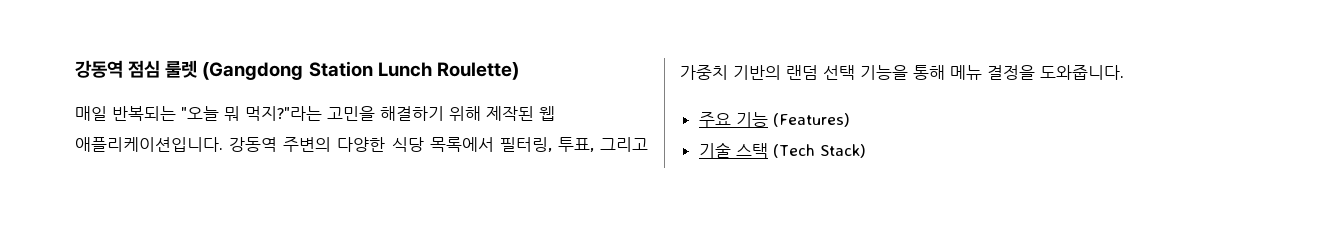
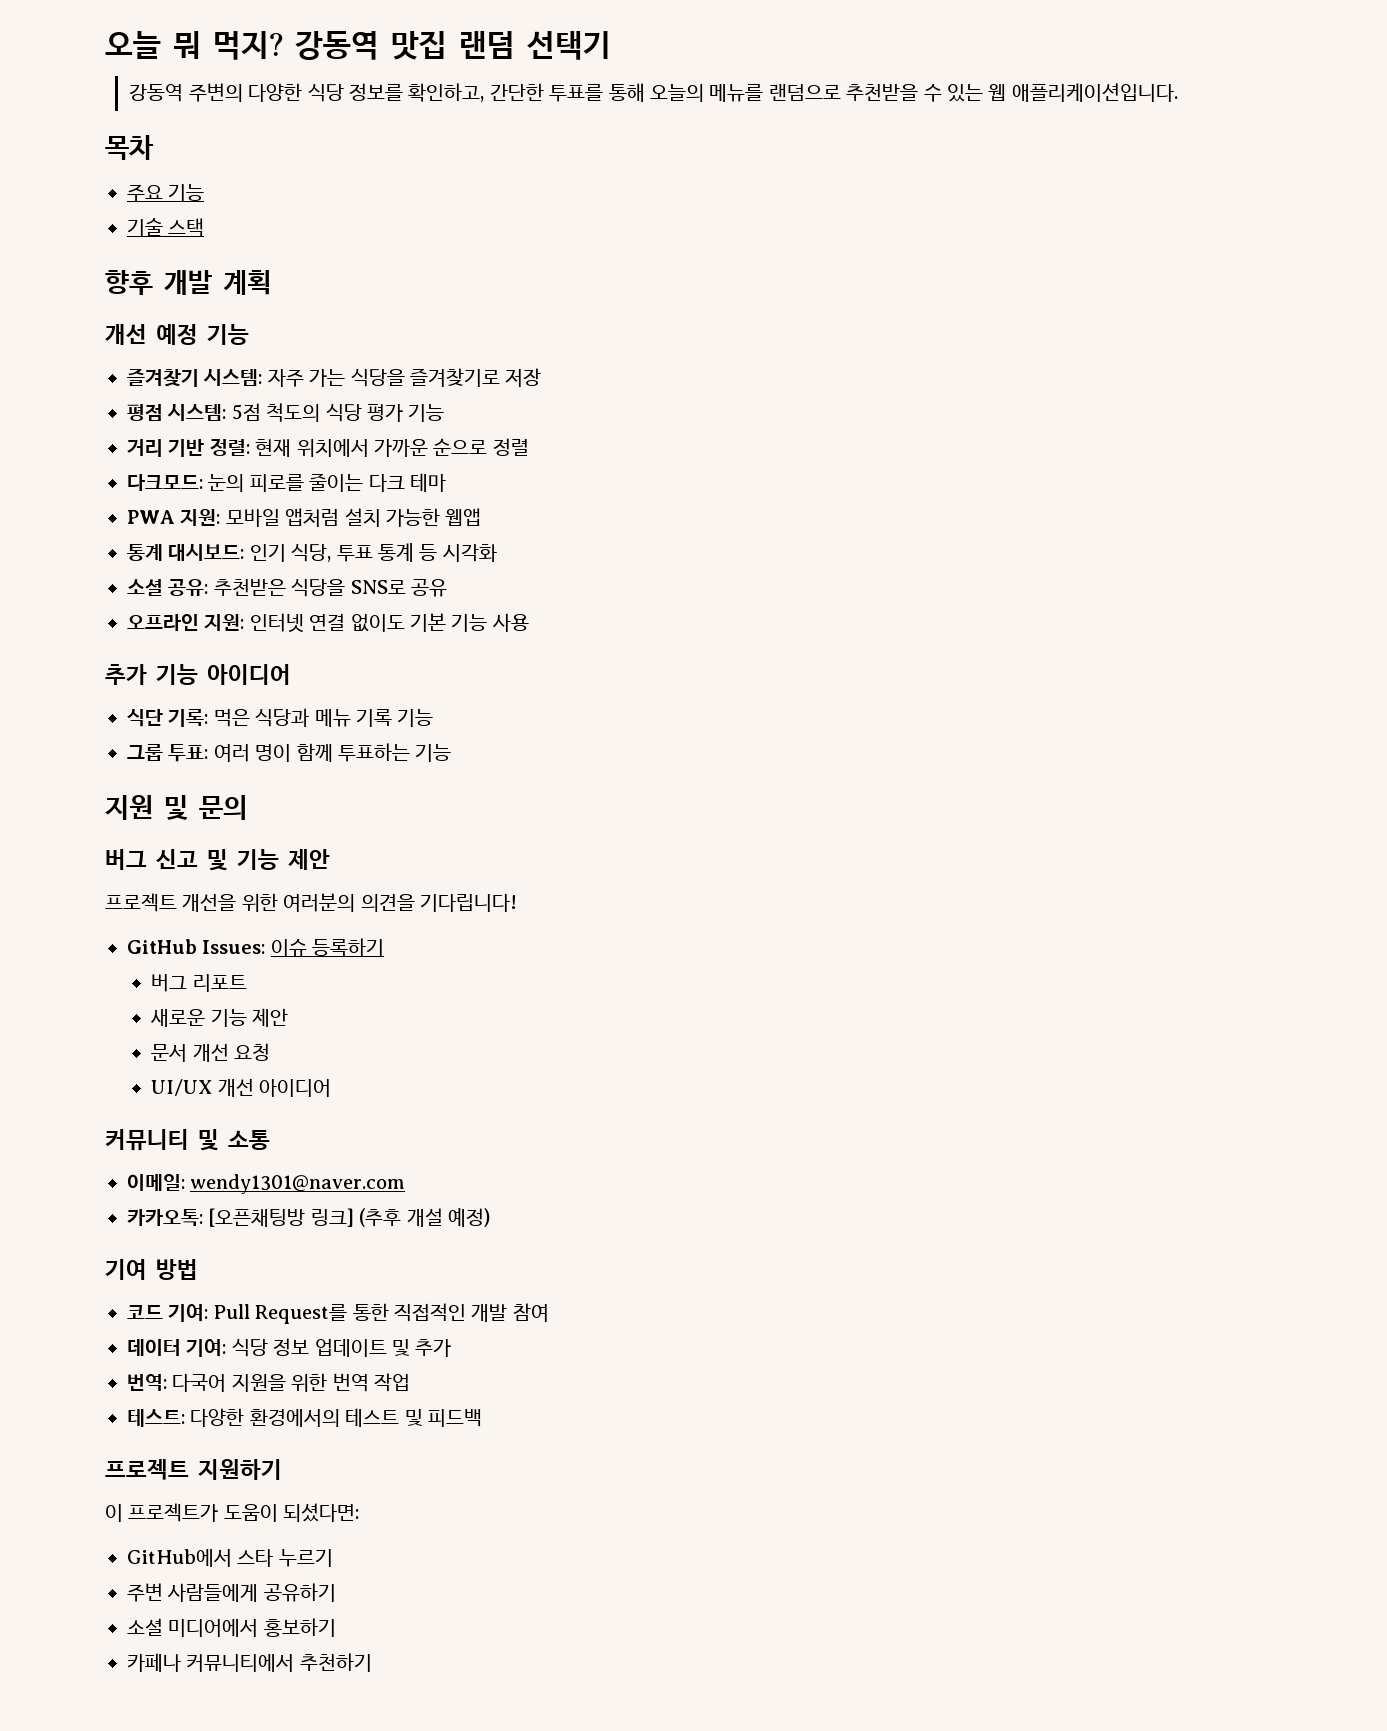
[75,60,519,80] [75,106,555,121] [75,137,648,152] [680,65,1124,80] 강동역 점심 룰렛 (Gangdong Station Lunch Roulette) // 매일 반복되는 "오늘 뭐 먹지?"라는 고민을 해결하기 위해 제작된 웹 애플리케이션입니다. 강동역 주변의 다양한 식당 목록에서 필터링, 투표, 그리고 가중치 기반의 랜덤 선택 기능을 통해 메뉴 결정을 도와줍니다. -> [105,31,611,60] [129,83,1178,102] [105,135,154,160] 오늘 뭐 먹지? 강동역 맛집 랜덤 선택기 // 강동역 주변의 다양한 식당 정보를 확인하고, 간단한 투표를 통해 오늘의 메뉴를 랜덤으로 추천받을 수 있는 웹 애플리케이션입니다. // 목차
[772,113,850,127] (Features) -> (205, 193) none
[772,144,866,158] (Tech Stack) -> [105,270,271,295] [105,324,249,345] [127,368,542,387] [127,403,445,422] [127,438,529,457] [127,473,446,492] [127,508,482,527] [127,543,497,562] [127,578,447,597] [127,613,529,633] [105,664,291,685] [127,708,434,727] [127,743,452,762] [105,795,247,820] [105,849,330,871] [105,893,517,912] [127,938,385,957] [151,974,247,992] [150,1008,289,1027] [151,1043,271,1062] [151,1078,332,1097] [105,1129,270,1151] [127,1174,406,1194] [127,1208,490,1227] [105,1259,198,1280] [127,1303,549,1324] [127,1338,452,1357] [127,1373,410,1392] [127,1408,482,1427] [105,1459,282,1480] [105,1503,360,1522] [127,1549,333,1567] [127,1583,336,1602] [127,1618,336,1637] [127,1653,372,1672] // 향후 개발 계획 // 개선 예정 기능 // 즐겨찾기 시스템: 자주 가는 식당을 즐겨찾기로 저장 // 평점 시스템: 5점 척도의 식당 평가 기능 // 거리 기반 정렬: 현재 위치에서 가까운 순으로 정렬 // 다크모드: 눈의 피로를 줄이는 다크 테마 // PWA 지원: 모바일 앱처럼 설치 가능한 웹앱 // 통계 대시보드: 인기 식당, 투표 통계 등 시각화 // 소셜 공유: 추천받은 식당을 SNS로 공유 // 오프라인 지원: 인터넷 연결 없이도 기본 기능 사용 // 추가 기능 아이디어 // 식단 기록: 먹은 식당과 메뉴 기록 기능 // 그룹 투표: 여러 명이 함께 투표하는 기능 // 지원 및 문의 // 버그 신고 및 기능 제안 // 프로젝트 개선을 위한 여러분의 의견을 기다립니다! // GitHub Issues: 이슈 등록하기 // 버그 리포트 // 새로운 기능 제안 // 문서 개선 요청 // UI/UX 개선 아이디어 // 커뮤니티 및 소통 // 이메일: wendy1301@naver.com // 카카오톡: [오픈채팅방 링크] (추후 개설 예정) // 기여 방법 // 코드 기여: Pull Request를 통한 직접적인 개발 참여 // 데이터 기여: 식당 정보 업데이트 및 추가 // 번역: 다국어 지원을 위한 번역 작업 // 테스트: 다양한 환경에서의 테스트 및 피드백 // 프로젝트 지원하기 // 이 프로젝트가 도움이 되셨다면: // GitHub에서 스타 누르기 // 주변 사람들에게 공유하기 // 소셜 미디어에서 홍보하기 // 카페나 커뮤니티에서 추천하기

